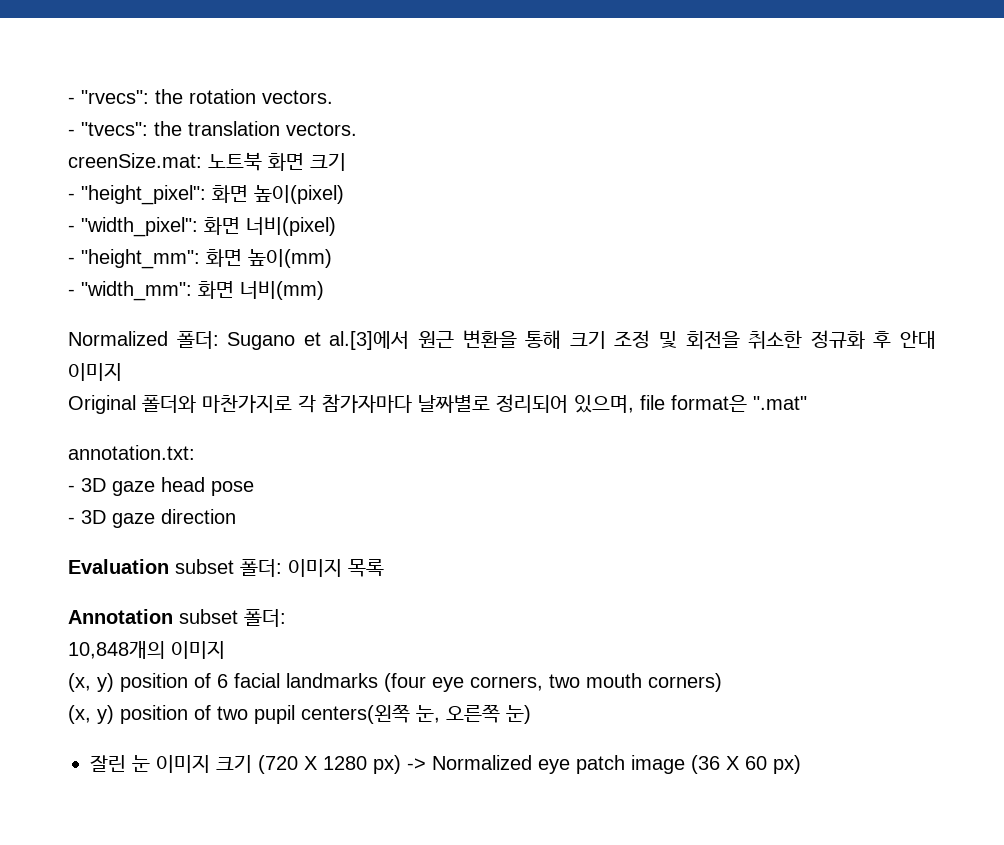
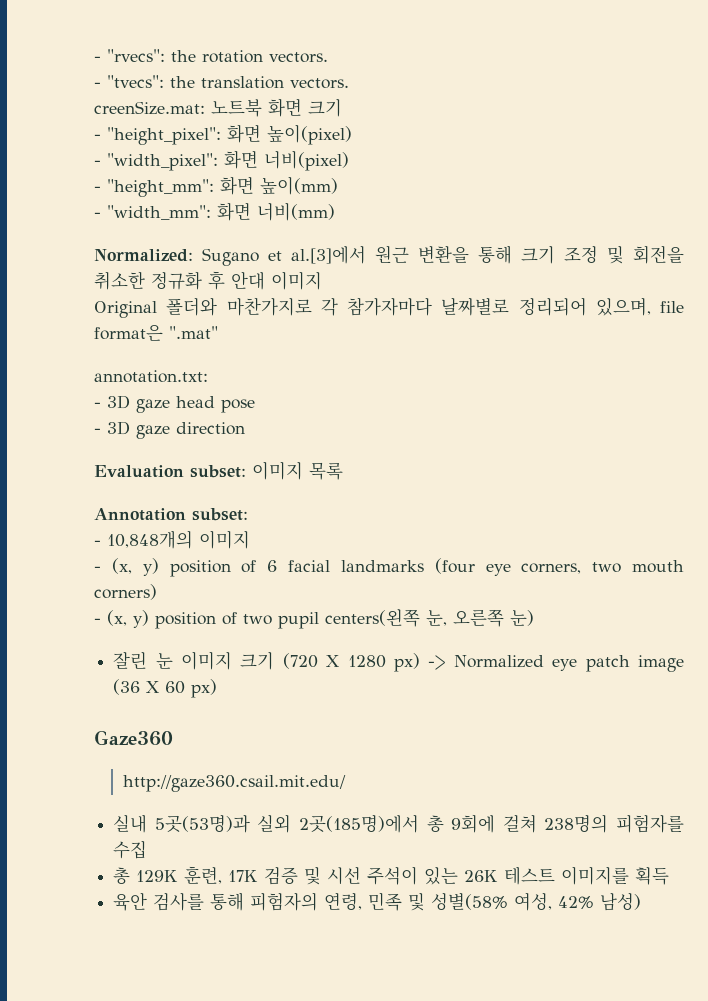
[68,331,219,349] Normalized 폴더: -> [94,249,193,262] Normalized:
[175,559,282,577] subset 폴더: -> [190,465,246,478] subset:
[179,609,286,627] subset 폴더: // -> [192,508,248,521] [94,540,101,546] subset: // -
(225, 650) none -> [94,566,101,572] -
(722, 682) none -> [94,618,101,624] -
(801, 764) none -> [94,730,173,746] [123,775,347,792] [113,814,684,833] [113,840,148,859] [113,866,670,885] [113,892,642,911] // Gaze360 // http://gaze360.csail.mit.edu/ // 실내 5곳(53명)과 실외 2곳(185명)에서 총 9회에 걸쳐 238명의 피험자를 수집 // 총 129K 훈련, 17K 검증 및 시선 주석이 있는 26K 테스트 이미지를 획득 // 육안 검사를 통해 피험자의 연령, 민족 및 성별(58% 여성, 42% 남성)

